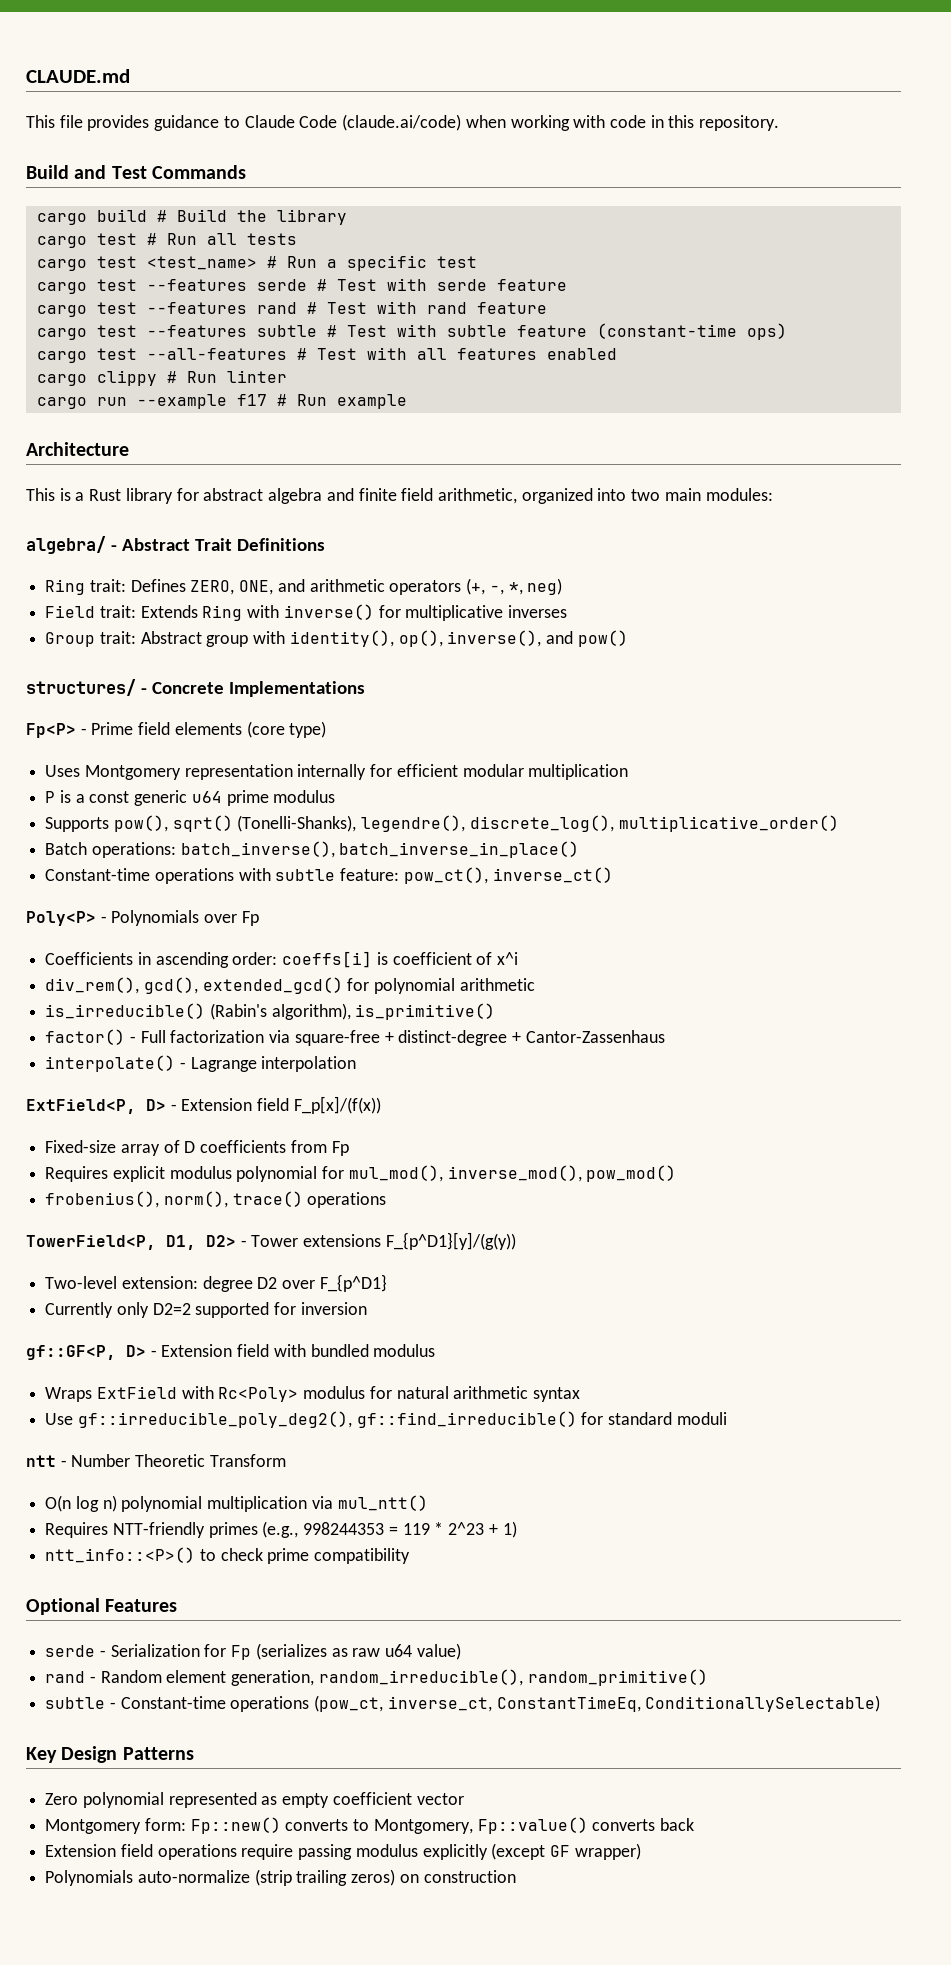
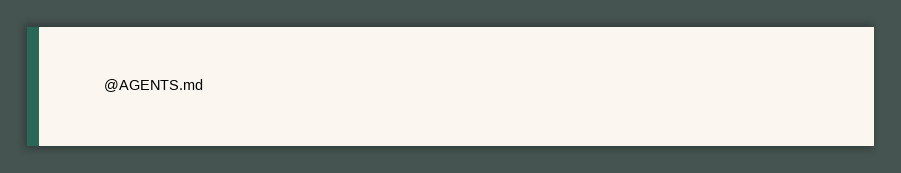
[26,69,130,83] [26,114,780,131] [26,165,246,179] [36,209,347,225] [36,233,297,248] [36,255,477,271] [36,278,567,294] [36,301,547,317] [36,323,787,340] [36,347,617,363] [36,370,287,386] [36,394,407,409] [26,442,129,456] [26,488,773,504] [26,536,325,554] [45,578,563,595] [45,604,568,621] [45,630,628,647] [26,679,365,697] [26,721,327,738] [45,764,629,780] [45,790,336,806] [45,815,839,832] [45,841,580,858] [45,867,613,884] [26,910,259,926] [45,951,519,968] [45,977,535,994] [45,1003,496,1020] [45,1029,665,1046] [45,1055,357,1072] [26,1096,381,1114] [45,1140,349,1156] [45,1165,677,1182] [45,1191,387,1208] [26,1232,516,1250] [45,1274,387,1292] [45,1302,367,1318] [26,1344,436,1360] [45,1386,581,1402] [45,1411,727,1428] [26,1454,286,1467] [45,1495,428,1512] [45,1521,517,1538] [45,1547,411,1564] [26,1598,178,1615] [45,1643,461,1660] [45,1669,708,1686] [45,1695,881,1712] [26,1746,194,1763] [45,1792,464,1808] [45,1817,695,1834] [45,1843,641,1860] [45,1869,516,1886] CLAUDE.md // This file provides guidance to Claude Code (claude.ai/code) when working with code in this repository. // Build and Test Commands // cargo build # Build the library // cargo test # Run all tests // cargo test <test_name> # Run a specific test // cargo test --features serde # Test with serde feature // cargo test --features rand # Test with rand feature // cargo test --features subtle # Test with subtle feature (constant-time ops) // cargo test --all-features # Test with all features enabled // cargo clippy # Run linter // cargo run --example f17 # Run example // Architecture // This is a Rust library for abstract algebra and finite field arithmetic, organized into two main modules: // algebra/ - Abstract Trait Definitions // Ring trait: Defines ZERO, ONE, and arithmetic operators (+, -, *, neg) // Field trait: Extends Ring with inverse() for multiplicative inverses // Group trait: Abstract group with identity(), op(), inverse(), and pow() // structures/ - Concrete Implementations // Fp<P> - Prime field elements (core type) // Uses Montgomery representation internally for efficient modular multiplication // P is a const generic u64 prime modulus // Supports pow(), sqrt() (Tonelli-Shanks), legendre(), discrete_log(), multiplicative_order() // Batch operations: batch_inverse(), batch_inverse_in_place() // Constant-time operations with subtle feature: pow_ct(), inverse_ct() // Poly<P> - Polynomials over Fp // Coefficients in ascending order: coeffs[i] is coefficient of x^i // div_rem(), gcd(), extended_gcd() for polynomial arithmetic // is_irreducible() (Rabin's algorithm), is_primitive() // factor() - Full factorization via square-free + distinct-degree + Cantor-Zassenhaus // interpolate() - Lagrange interpolation // ExtField<P, D> - Extension field F_p[x]/(f(x)) // Fixed-size array of D coefficients from Fp // Requires explicit modulus polynomial for mul_mod(), inverse_mod(), pow_mod() // frobenius(), norm(), trace() operations // TowerField<P, D1, D2> - Tower extensions F_{p^D1}[y]/(g(y)) // Two-level extension: degree D2 over F_{p^D1} // Currently only D2=2 supported for inversion // gf::GF<P, D> - Extension field with bundled modulus // Wraps ExtField with Rc<Poly> modulus for natural arithmetic syntax // Use gf::irreducible_poly_deg2(), gf::find_irreducible() for standard moduli // ntt - Number Theoretic Transform // O(n log n) polynomial multiplication via mul_ntt() // Requires NTT-friendly primes (e.g., 998244353 = 119 * 2^23 + 1) // ntt_info::<P>() to check prime compatibility // Optional Features // serde - Serialization for Fp (serializes as raw u64 value) // rand - Random element generation, random_irreducible(), random_primitive() // subtle - Constant-time operations (pow_ct, inverse_ct, ConstantTimeEq, ConditionallySelectable) // Key Design Patterns // Zero polynomial represented as empty coefficient vector // Montgomery form: Fp::new() converts to Montgomery, Fp::value() converts back // Extension field operations require passing modulus explicitly (except GF wrapper) // Polynomials auto-normalize (strip trailing zeros) on construction -> [104,79,203,92] @AGENTS.md

